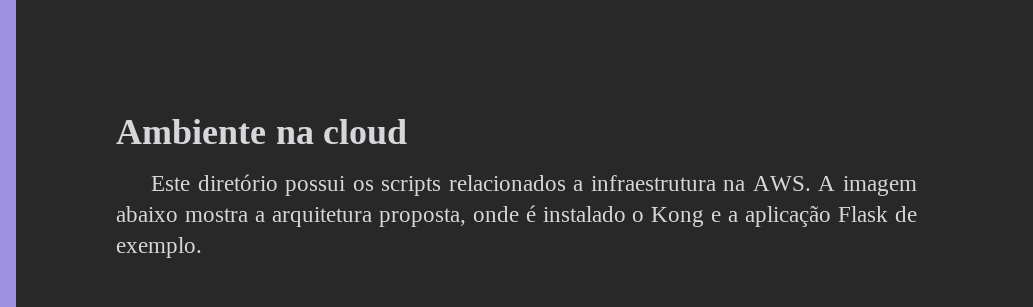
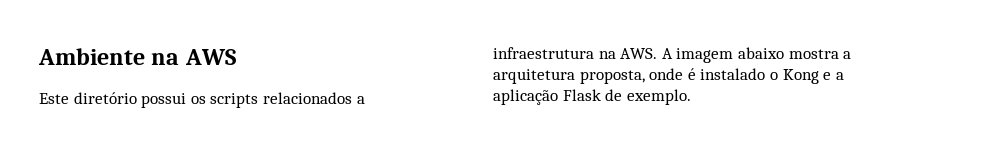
[323,119,408,144] cloud -> [184,49,236,65] AWS

